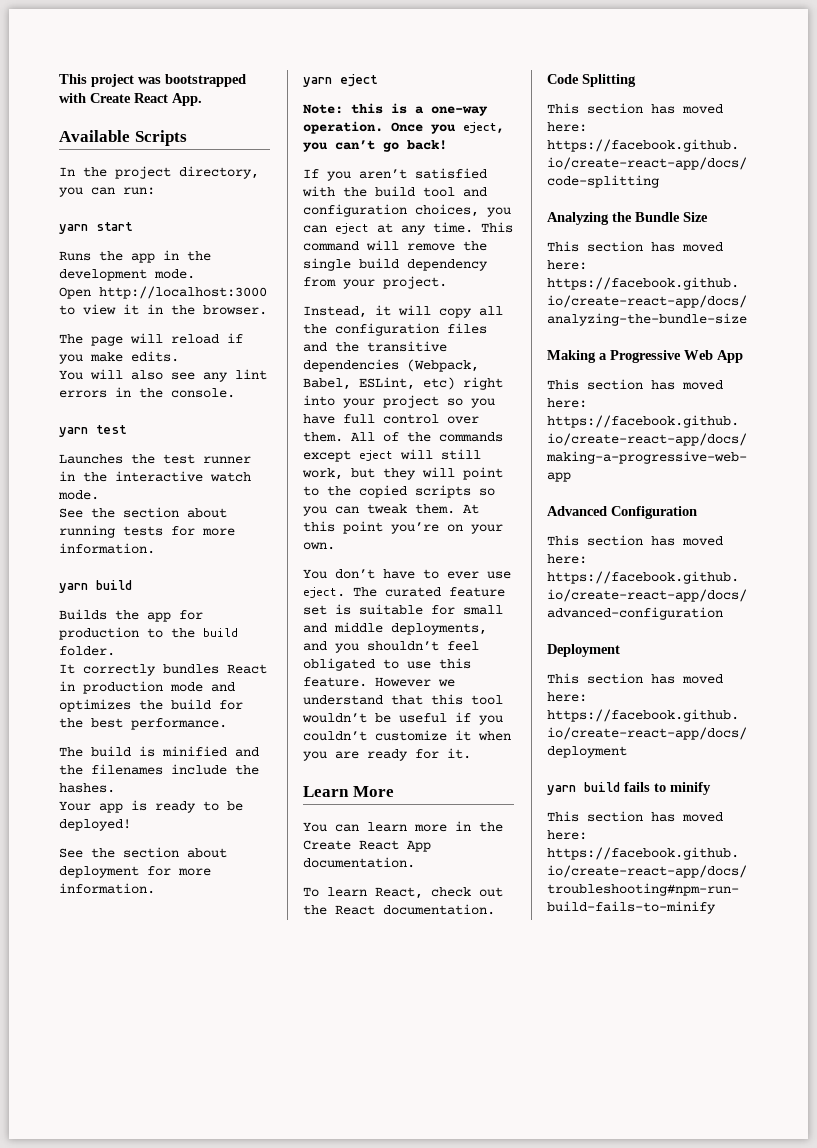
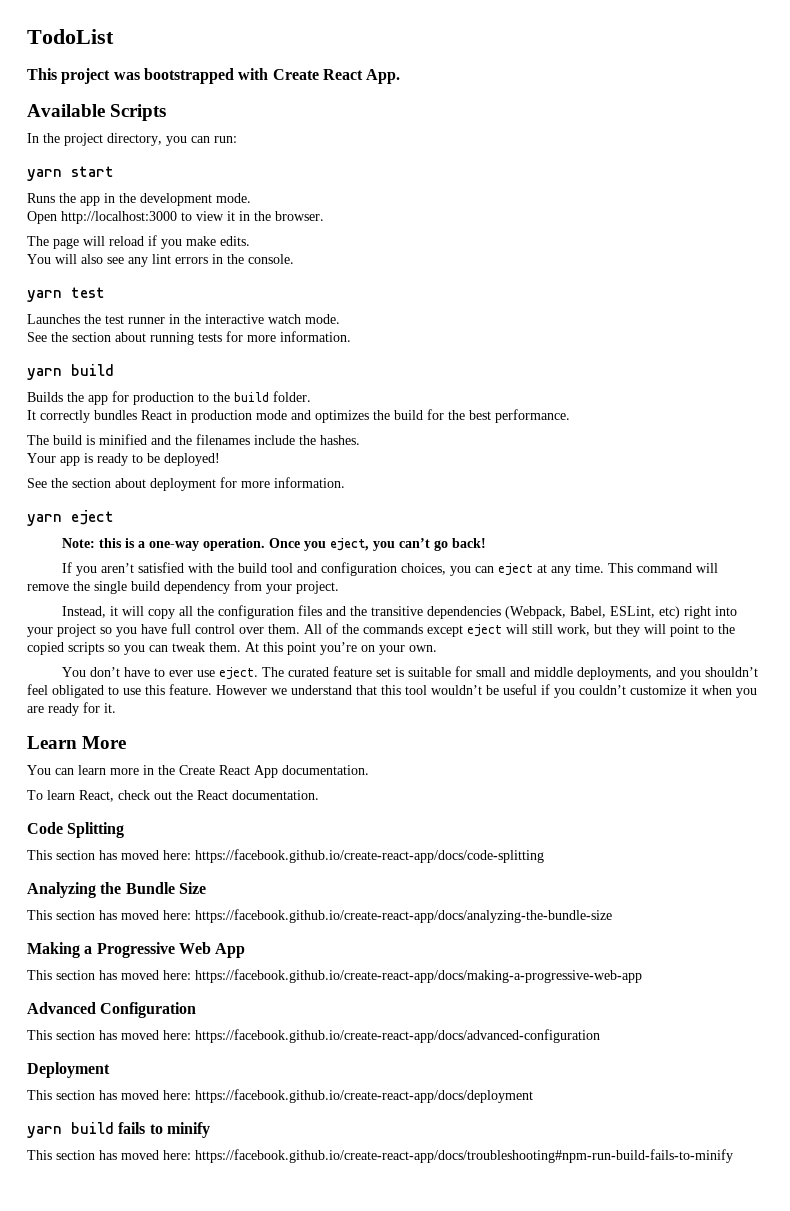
(59, 79) none -> [27,29,114,44] TodoList //

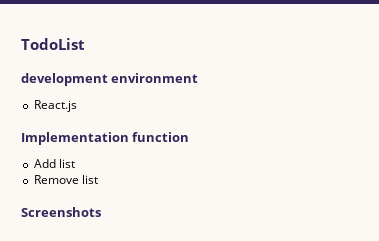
[27,68,401,84] [27,104,167,121] [27,133,237,146] [27,166,114,181] [27,193,251,206] [27,211,324,224] [27,235,250,249] [27,254,294,267] [27,287,105,302] [27,314,340,324] [27,331,351,345] [27,364,114,380] [27,391,311,405] [27,409,570,423] [27,434,360,445] [27,453,220,466] [27,477,345,491] [27,510,114,526] [62,538,487,551] [62,562,719,576] [27,580,339,594] [62,605,738,619] [27,623,735,637] [27,642,437,655] [62,666,759,680] [27,684,757,698] [27,702,116,716] [27,736,127,749] [27,765,369,778] [27,790,319,802] [27,822,125,838] [27,849,544,863] [27,882,206,898] [27,909,612,923] [27,942,246,958] [27,969,642,983] [27,1002,197,1018] [27,1029,600,1043] [27,1062,110,1078] [27,1089,533,1103] [27,1122,210,1138] [27,1149,733,1163] This project was bootstrapped with Create React App. // Available Scripts // In the project directory, you can run: // yarn start // Runs the app in the development mode. // Open http://localhost:3000 to view it in the browser. // The page will reload if you make edits. // You will also see any lint errors in the console. // yarn test // Launches the test runner in the interactive watch mode. // See the section about running tests for more information. // yarn build // Builds the app for production to the build folder. // It correctly bundles React in production mode and optimizes the build for the best performance. // The build is minified and the filenames include the hashes. // Your app is ready to be deployed! // See the section about deployment for more information. // yarn eject // Note: this is a one-way operation. Once you eject, you can’t go back! // If you aren’t satisfied with the build tool and configuration choices, you can eject at any time. This command will remove the single build dependency from your project. // Instead, it will copy all the configuration files and the transitive dependencies (Webpack, Babel, ESLint, etc) right into your project so you have full control over them. All of the commands except eject will still work, but they will point to the copied scripts so you can tweak them. At this point you’re on your own. // You don’t have to ever use eject. The curated feature set is suitable for small and middle deployments, and you shouldn’t feel obligated to use this feature. However we understand that this tool wouldn’t be useful if you couldn’t customize it when you are ready for it. // Learn More // You can learn more in the Create React App documentation. // To learn React, check out the React documentation. // Code Splitting // This section has moved here: https://facebook.github.io/create-react-app/docs/code-splitting // Analyzing the Bundle Size // This section has moved here: https://facebook.github.io/create-react-app/docs/analyzing-the-bundle-size // Making a Progressive Web App // This section has moved here: https://facebook.github.io/create-react-app/docs/making-a-progressive-web-app // Advanced Configuration // This section has moved here: https://facebook.github.io/create-react-app/docs/advanced-configuration // Deployment // This section has moved here: https://facebook.github.io/create-react-app/docs/deployment // yarn build fails to minify // This section has moved here: https://facebook.github.io/create-react-app/docs/troubleshooting#npm-run-build-fails-to-minify -> [21,73,199,86] [33,100,77,112] [21,132,190,145] [33,159,75,168] [33,175,98,184] [21,207,101,217] development environment // React.js // Implementation function // Add list // Remove list // Screenshots

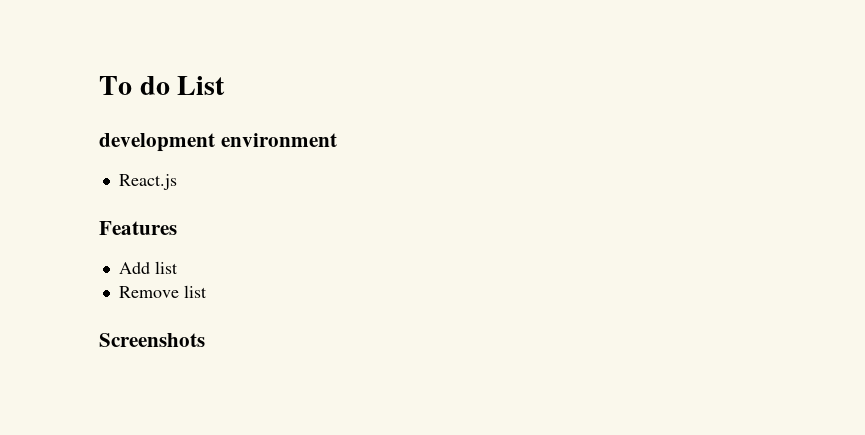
[21,38,85,50] TodoList -> [99,76,226,95] To do List
[21,132,190,145] Implementation function -> [99,221,177,235] Features

